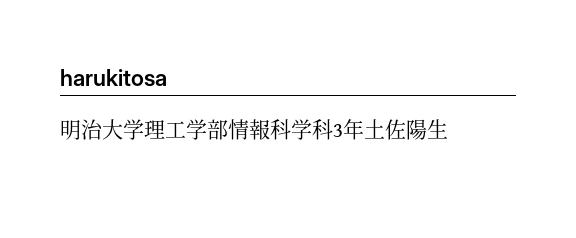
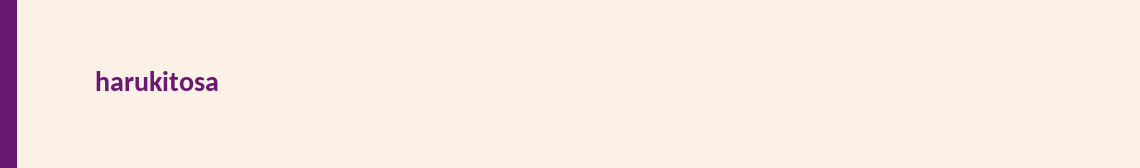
[60,119,448,140] // 明治大学理工学部情報科学科3年土佐陽生 -> (219, 81) none

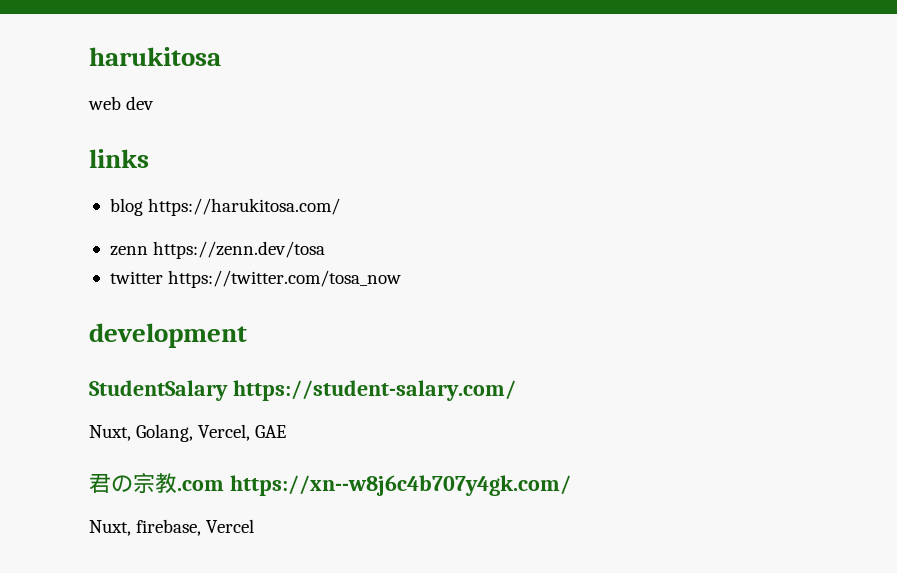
(219, 81) none -> [88,96,155,110] [89,149,149,168] [109,198,341,216] [109,241,326,259] [109,270,402,288] [89,323,247,348] [89,380,516,401] [89,424,287,442] [89,473,571,496] [89,519,255,536] // web dev // links // blog https://harukitosa.com/ // zenn https://zenn.dev/tosa // twitter https://twitter.com/tosa_now // development // StudentSalary https://student-salary.com/ // Nuxt, Golang, Vercel, GAE // 君の宗教.com https://xn--w8j6c4b707y4gk.com/ // Nuxt, firebase, Vercel

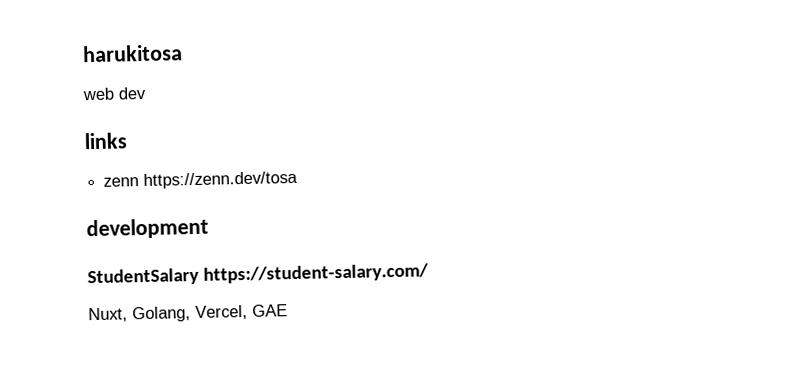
[109,198,341,216] // blog https://harukitosa.com/ -> (127, 141) none
[109,270,402,288] // twitter https://twitter.com/tosa_now -> (299, 179) none
[89,473,571,496] [89,519,255,536] // 君の宗教.com https://xn--w8j6c4b707y4gk.com/ // Nuxt, firebase, Vercel -> (288, 310) none

